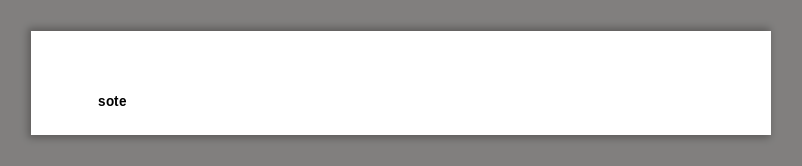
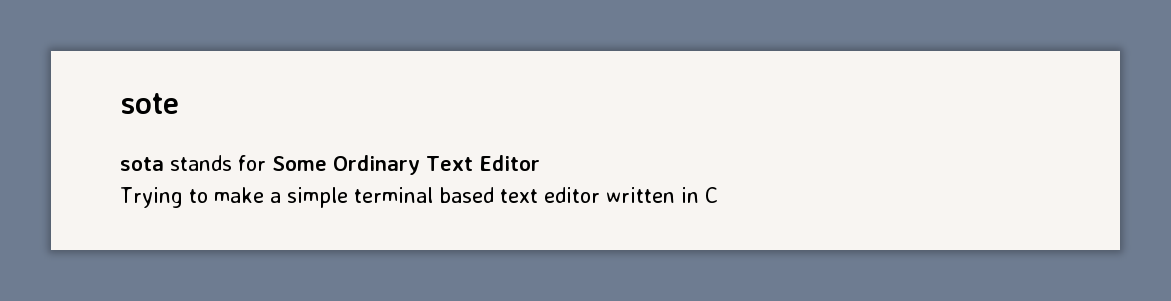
(127, 101) none -> [120,155,540,175] [120,187,718,208] // sota stands for Some Ordinary Text Editor // Trying to make a simple terminal based text editor written in C

